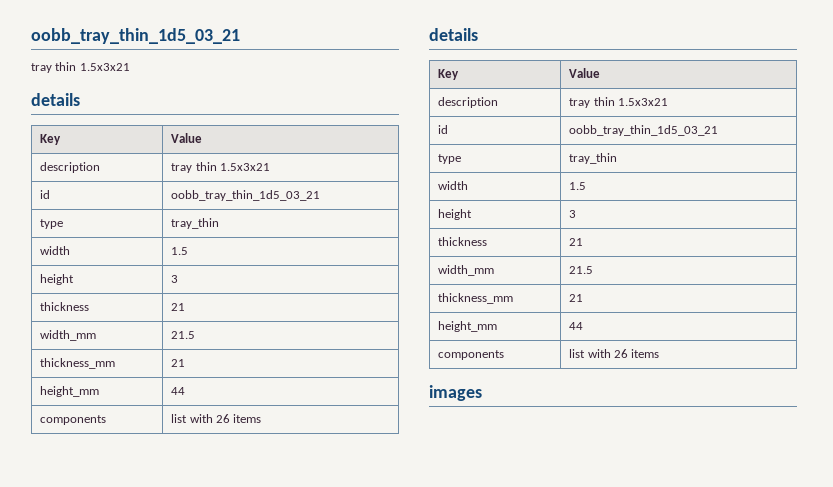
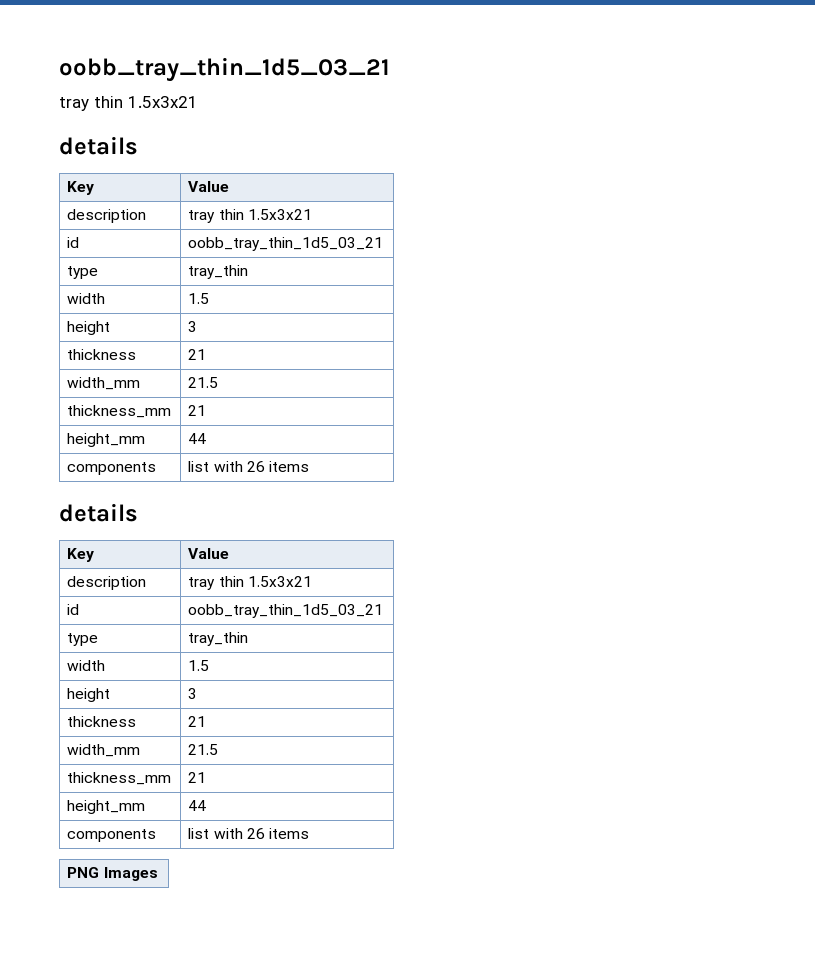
[429,385,482,401] // images -> [67,867,158,881] // PNG Images

